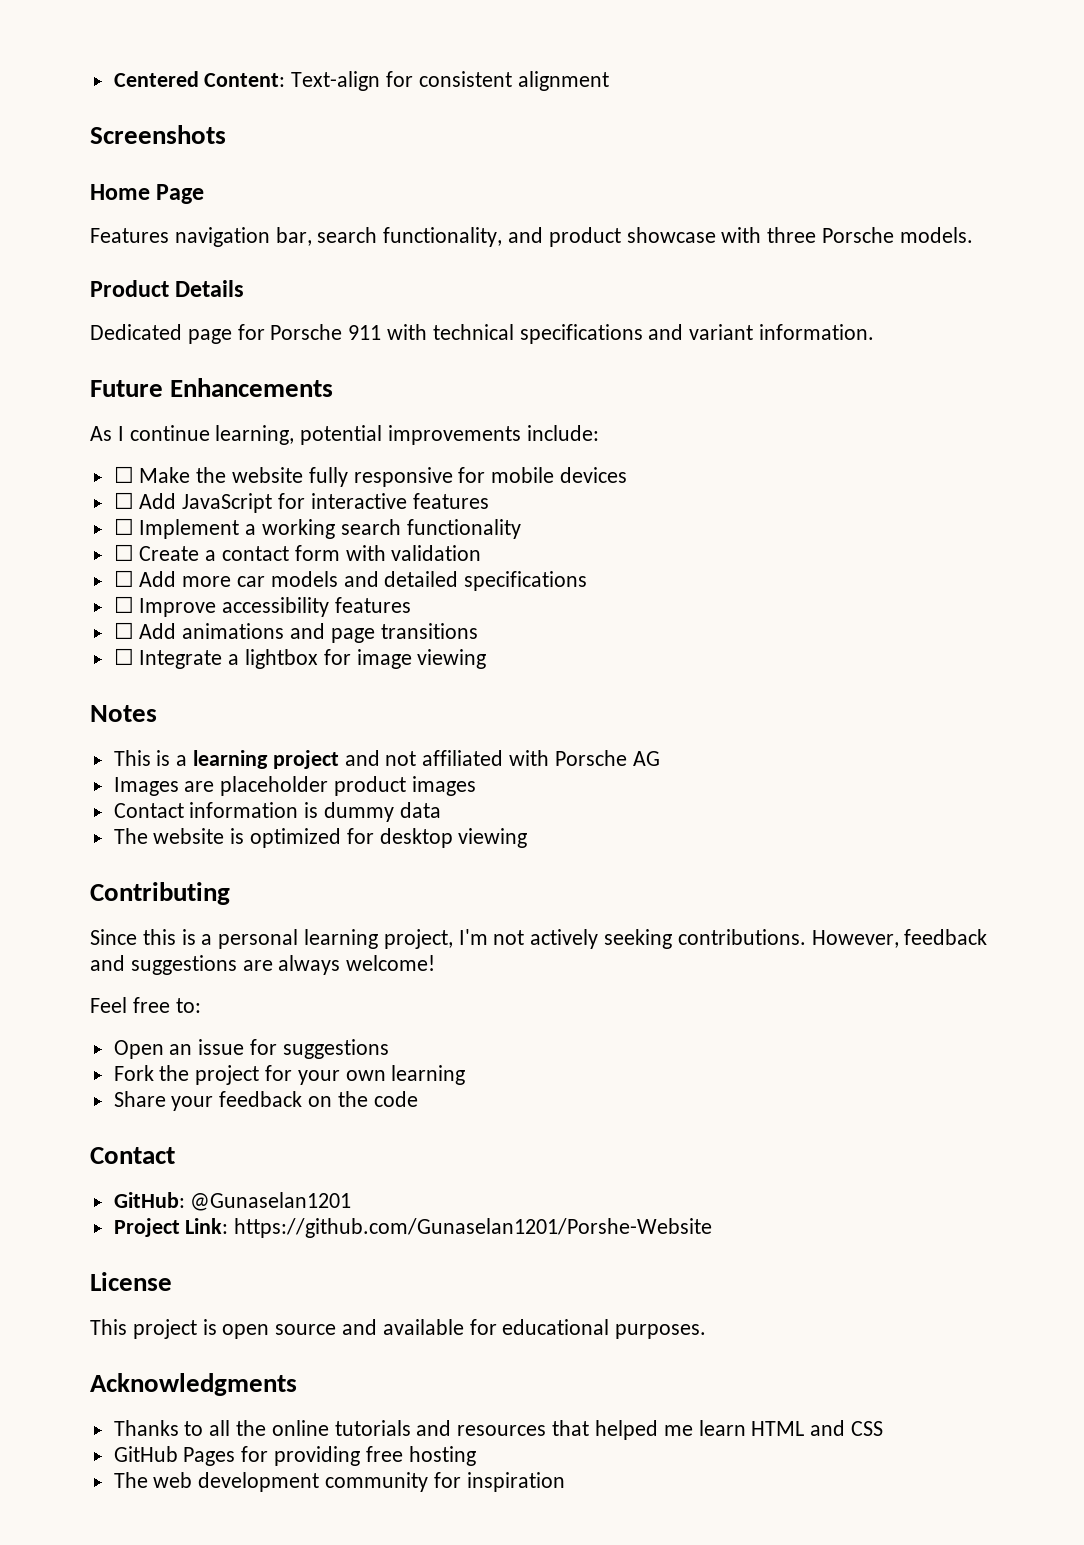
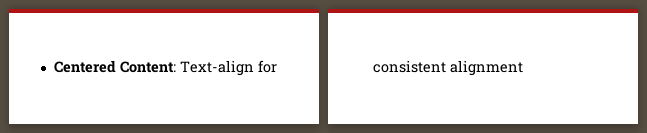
[90,125,226,144] [90,184,205,204] [90,227,973,247] [90,280,245,297] [90,324,875,344] [90,378,334,397] [90,425,599,445] [113,466,628,487] [113,492,489,513] [113,518,521,539] [113,544,482,561] [113,570,588,591] [113,596,412,617] [113,622,478,643] [113,648,487,669] [90,705,157,722] [113,750,660,769] [113,776,476,796] [113,802,441,822] [113,828,528,848] [90,882,230,905] [90,929,988,949] [90,955,436,975] [90,997,201,1013] [113,1039,389,1059] [113,1065,466,1085] [113,1091,418,1111] [90,1147,175,1164] [113,1192,352,1211] [113,1218,713,1238] [90,1272,172,1291] [90,1319,707,1339] [90,1373,297,1396] [113,1420,883,1440] [113,1446,476,1466] [113,1472,565,1492] // Screenshots // Home Page // Features navigation bar, search functionality, and product showcase with three Porsche models. // Product Details // Dedicated page for Porsche 911 with technical specifications and variant information. // Future Enhancements // As I continue learning, potential improvements include: // ☐ Make the website fully responsive for mobile devices // ☐ Add JavaScript for interactive features // ☐ Implement a working search functionality // ☐ Create a contact form with validation // ☐ Add more car models and detailed specifications // ☐ Improve accessibility features // ☐ Add animations and page transitions // ☐ Integrate a lightbox for image viewing // Notes // This is a learning project and not affiliated with Porsche AG // Images are placeholder product images // Contact information is dummy data // The website is optimized for desktop viewing // Contributing // Since this is a personal learning project, I'm not actively seeking contributions. However, feedback and suggestions are always welcome! // Feel free to: // Open an issue for suggestions // Fork the project for your own learning // Share your feedback on the code // Contact // GitHub: @Gunaselan1201 // Project Link: https://github.com/Gunaselan1201/Porshe-Website // License // This project is open source and available for educational purposes. // Acknowledgments // Thanks to all the online tutorials and resources that helped me learn HTML and CSS // GitHub Pages for providing free hosting // The web development community for inspiration -> (523, 68) none

